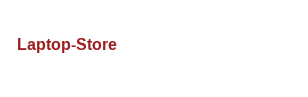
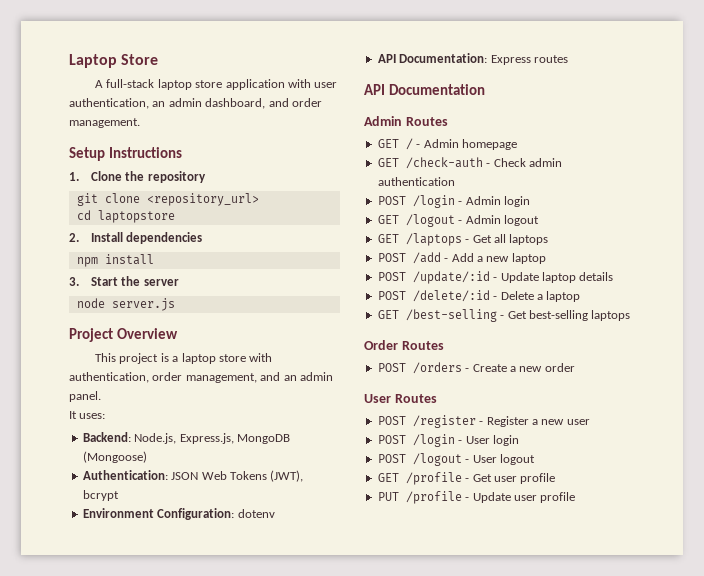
[17,38,117,53] Laptop-Store -> [69,54,159,68] [95,79,338,90] [69,98,322,109] [69,118,140,128] [69,147,182,161] [69,171,206,183] [76,193,259,206] [76,210,175,223] [69,232,203,244] [76,254,154,267] [69,276,179,286] [76,298,175,311] [69,328,178,342] [95,353,273,364] [69,372,333,383] [69,391,101,402] [69,411,106,419] [82,432,290,444] [82,451,147,463] [82,470,304,482] [82,490,119,501] [82,508,275,520] [377,53,568,65] [364,84,485,95] [364,116,448,126] [377,138,517,150] [377,157,562,169] [377,177,455,186] [377,195,530,208] [377,214,539,227] [377,233,549,246] [377,252,546,264] [377,271,614,284] [377,290,581,302] [377,309,631,322] [364,340,444,350] [377,362,575,374] [364,394,437,403] [377,415,590,428] [377,434,519,447] [377,453,535,466] [377,472,556,485] [377,491,576,504] Laptop Store // A full-stack laptop store application with user authentication, an admin dashboard, and order management. // Setup Instructions // 1. Clone the repository // git clone <repository_url> // cd laptopstore // 2. Install dependencies // npm install // 3. Start the server // node server.js // Project Overview // This project is a laptop store with authentication, order management, and an admin panel. // It uses: // Backend: Node.js, Express.js, MongoDB (Mongoose) // Authentication: JSON Web Tokens (JWT), bcrypt // Environment Configuration: dotenv // API Documentation: Express routes // API Documentation // Admin Routes // GET / - Admin homepage // GET /check-auth - Check admin authentication // POST /login - Admin login // GET /logout - Admin logout // GET /laptops - Get all laptops // POST /add - Add a new laptop // POST /update/:id - Update laptop details // POST /delete/:id - Delete a laptop // GET /best-selling - Get best-selling laptops // Order Routes // POST /orders - Create a new order // User Routes // POST /register - Register a new user // POST /login - User login // POST /logout - User logout // GET /profile - Get user profile // PUT /profile - Update user profile

